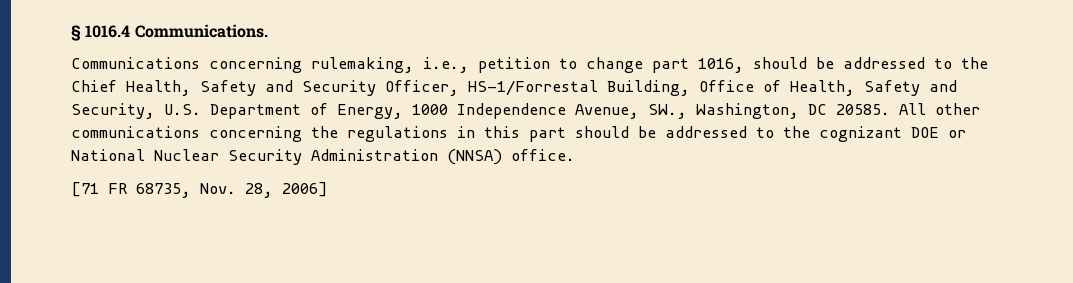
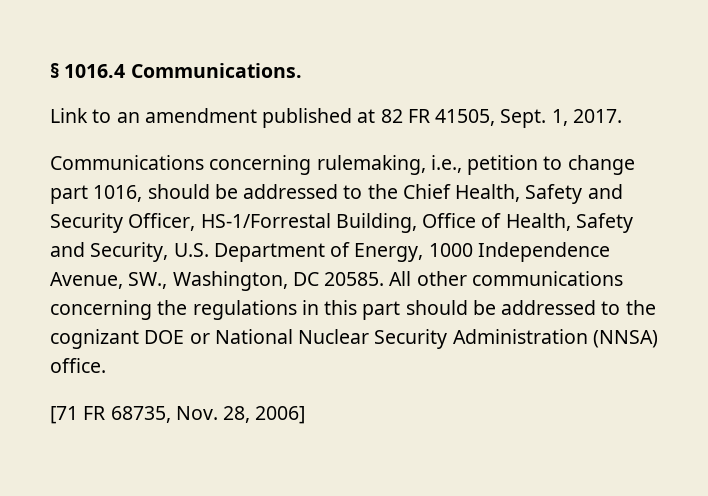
(268, 31) none -> [50,108,622,128] // Link to an amendment published at 82 FR 41505, Sept. 1, 2017.

